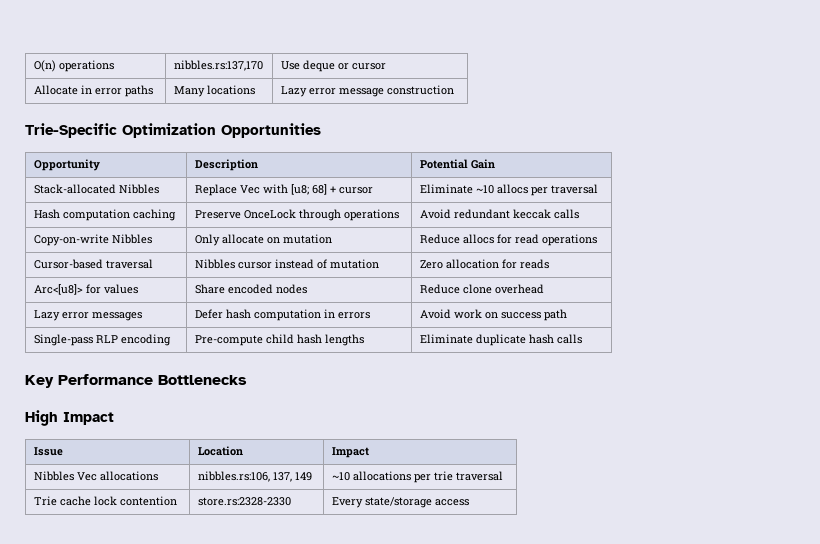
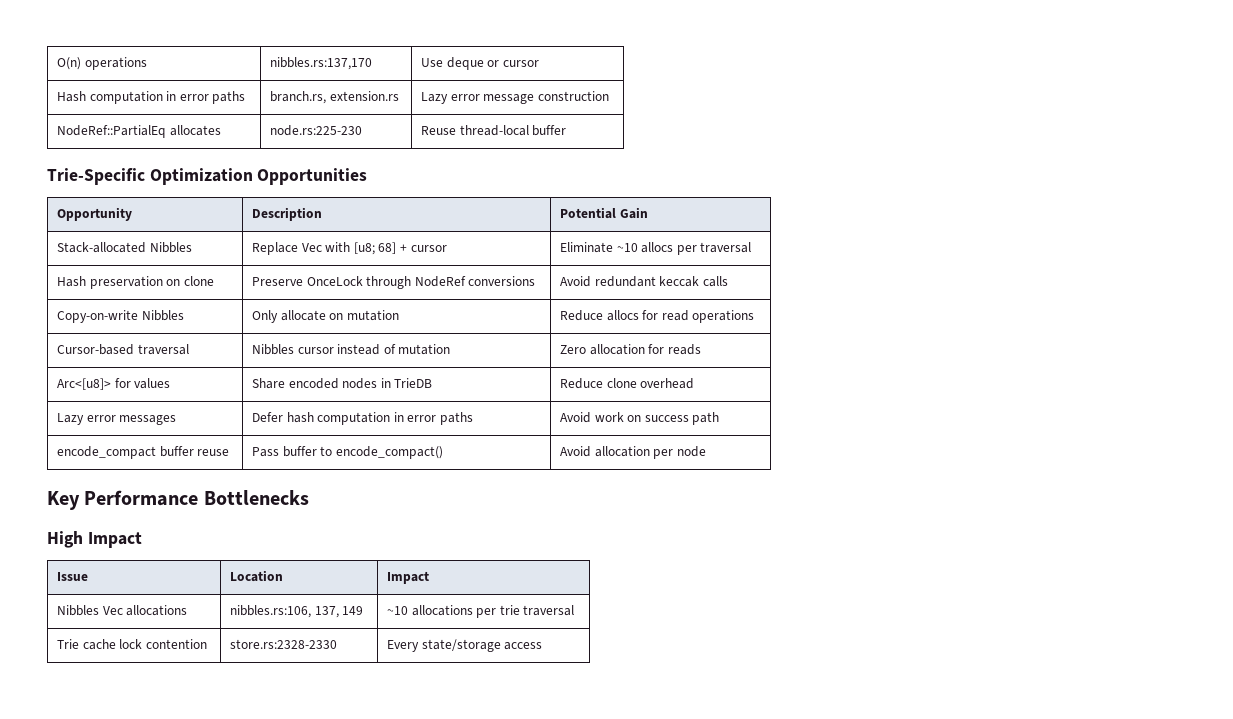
[33,85,153,97] [173,85,255,97] Allocate in error paths | Many locations -> [56,91,246,104] [269,91,399,104] Hash computation in error paths | branch.rs, extension.rs
(454, 90) none -> [56,125,221,138] [269,125,362,136] [420,125,567,136] // NodeRef::PartialEq allocates | node.rs:225-230 | Reuse thread-local buffer
[62,209,176,221] computation caching -> [89,276,214,289] preservation on clone
[343,209,399,221] operations -> [414,276,536,287] NodeRef conversions
(307, 289) none -> [380,378,433,388] in TrieDB
[337,312,370,319] errors -> [407,412,474,425] error paths
[33,334,171,346] [194,334,364,346] [419,334,582,346] Single-pass RLP encoding | Pre-compute child hash lengths | Eliminate duplicate hash calls -> [56,446,230,459] [251,446,443,459] [559,446,706,459] encode_compact buffer reuse | Pass buffer to encode_compact() | Avoid allocation per node

